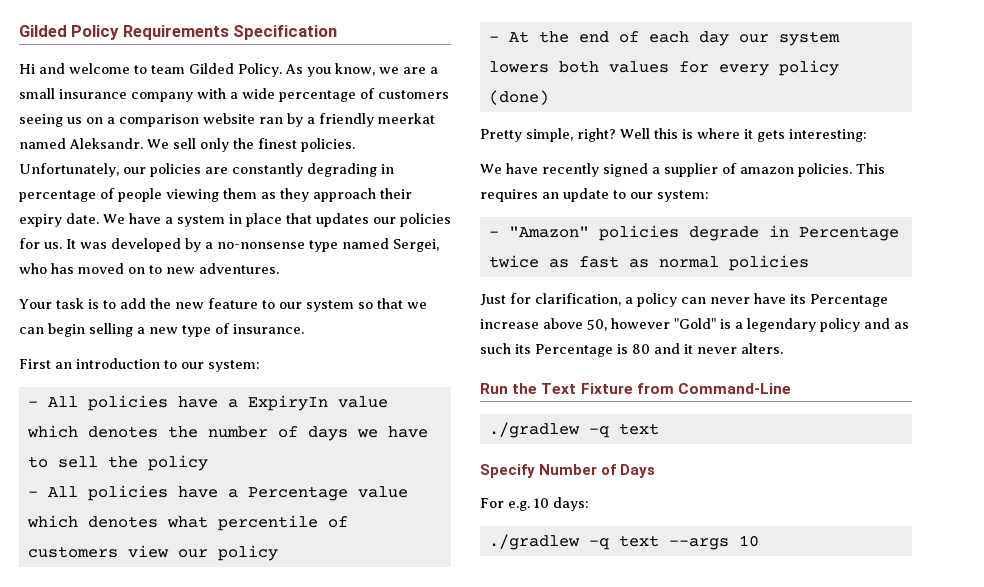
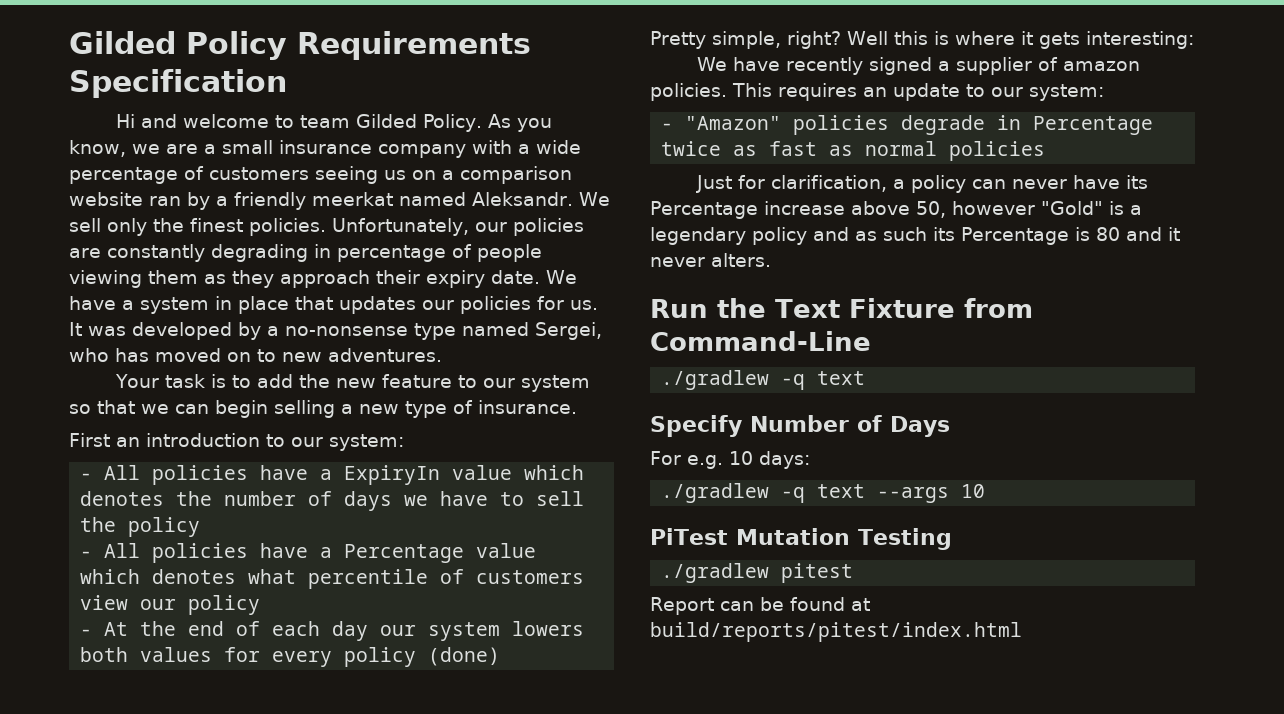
(759, 541) none -> [650,528,952,550] [661,563,854,583] [650,597,870,615] [650,622,1022,642] // PiTest Mutation Testing // ./gradlew pitest // Report can be found at build/reports/pitest/index.html

